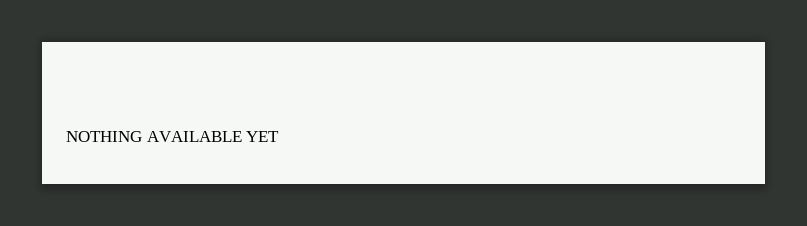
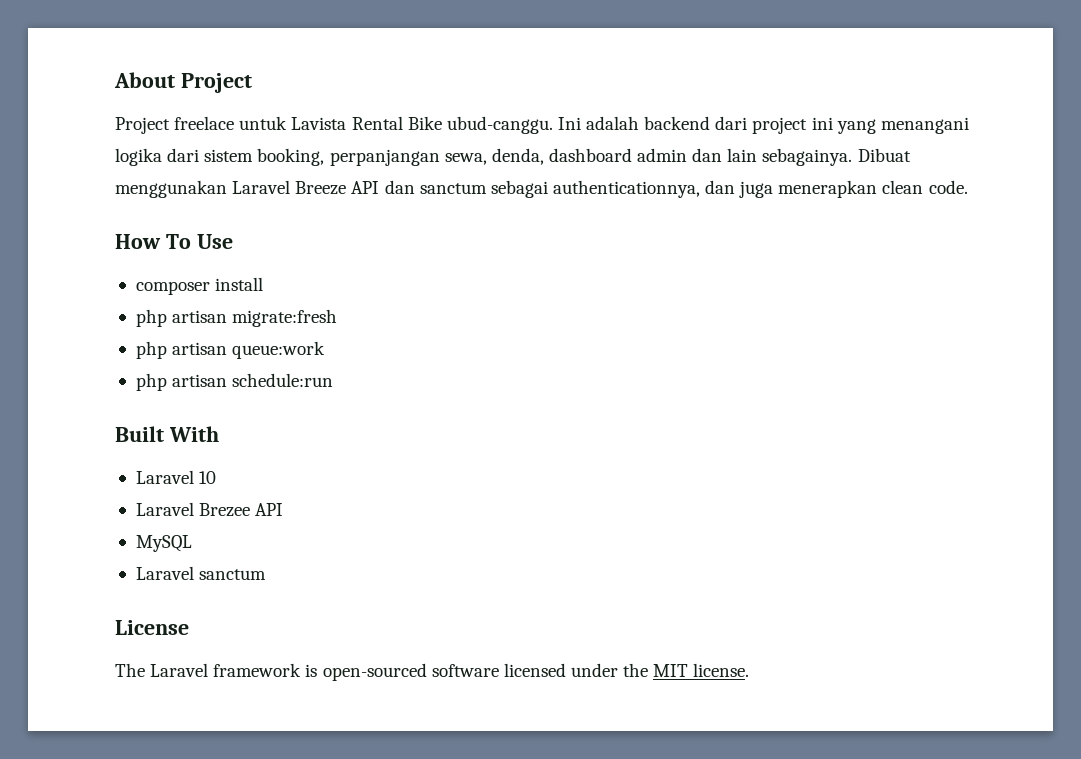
[66,131,280,142] NOTHING AVAILABLE YET -> [114,72,252,93] [115,116,969,134] [115,148,911,166] [115,180,968,198] [115,234,233,249] [135,277,264,295] [135,309,338,327] [135,341,326,359] [135,373,334,391] [115,426,219,442] [135,470,217,484] [135,502,284,517] [135,535,192,552] [135,566,267,580] [115,620,189,635] [115,663,750,681] About Project // Project freelace untuk Lavista Rental Bike ubud-canggu. Ini adalah backend dari project ini yang menangani logika dari sistem booking, perpanjangan sewa, denda, dashboard admin dan lain sebagainya. Dibuat menggunakan Laravel Breeze API dan sanctum sebagai authenticationnya, dan juga menerapkan clean code. // How To Use // composer install // php artisan migrate:fresh // php artisan queue:work // php artisan schedule:run // Built With // Laravel 10 // Laravel Brezee API // MySQL // Laravel sanctum // License // The Laravel framework is open-sourced software licensed under the MIT license.

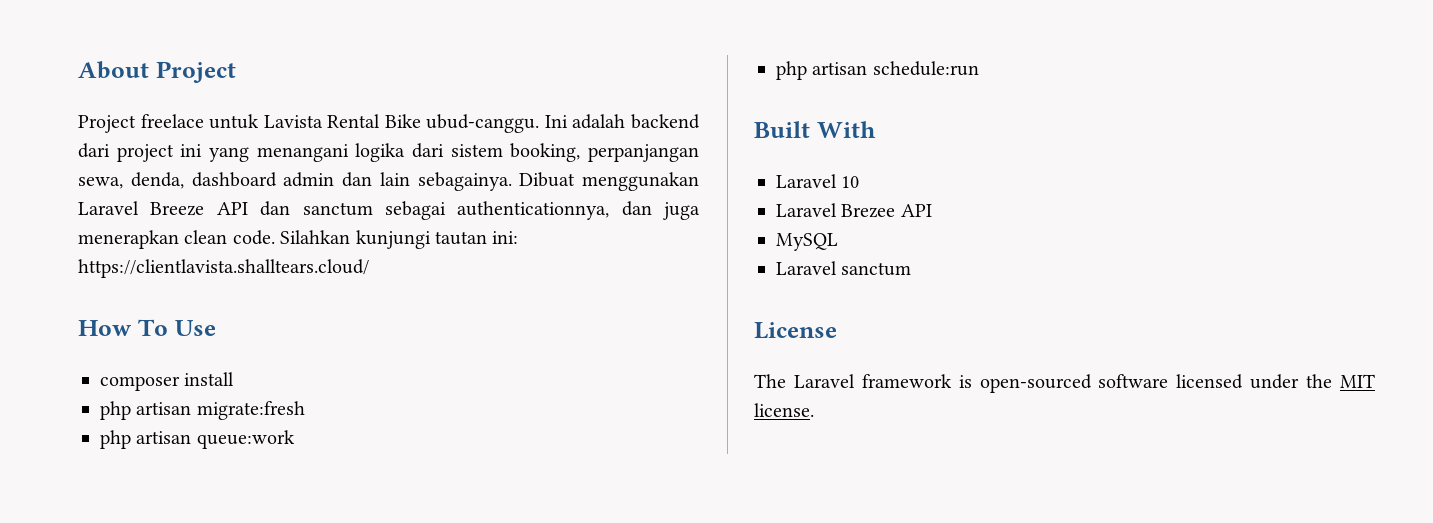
(968, 187) none -> [280,230,519,249] [78,259,369,278] Silahkan kunjungi tautan ini: https://clientlavista.shalltears.cloud/

